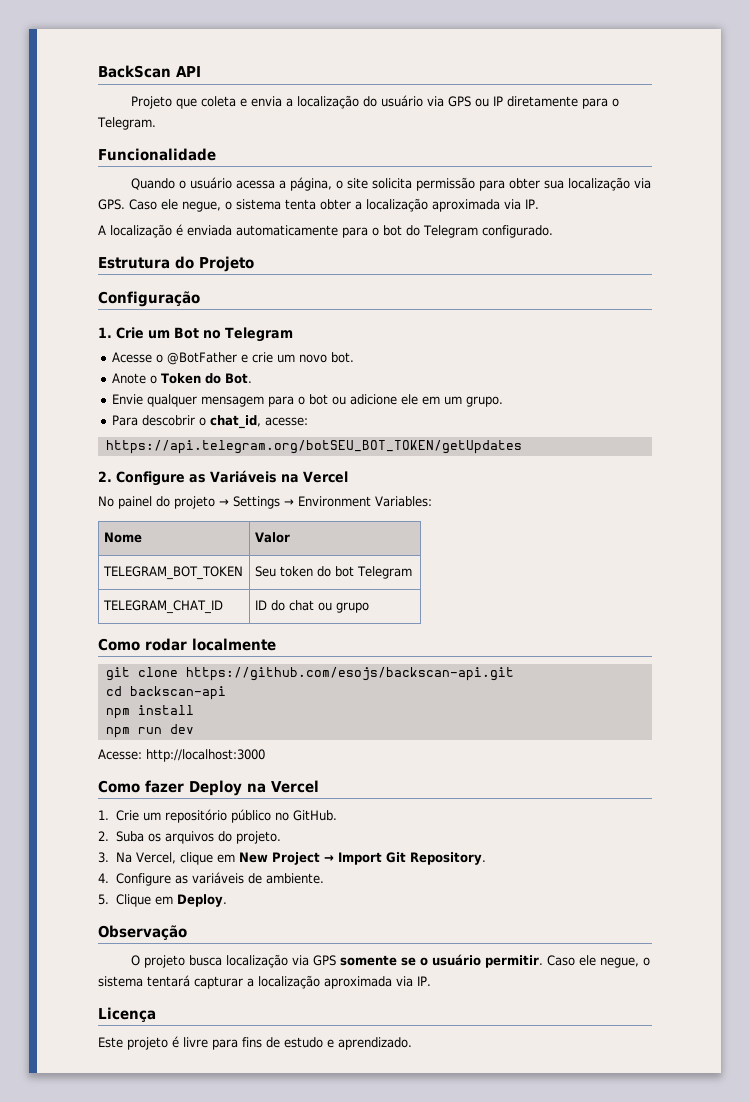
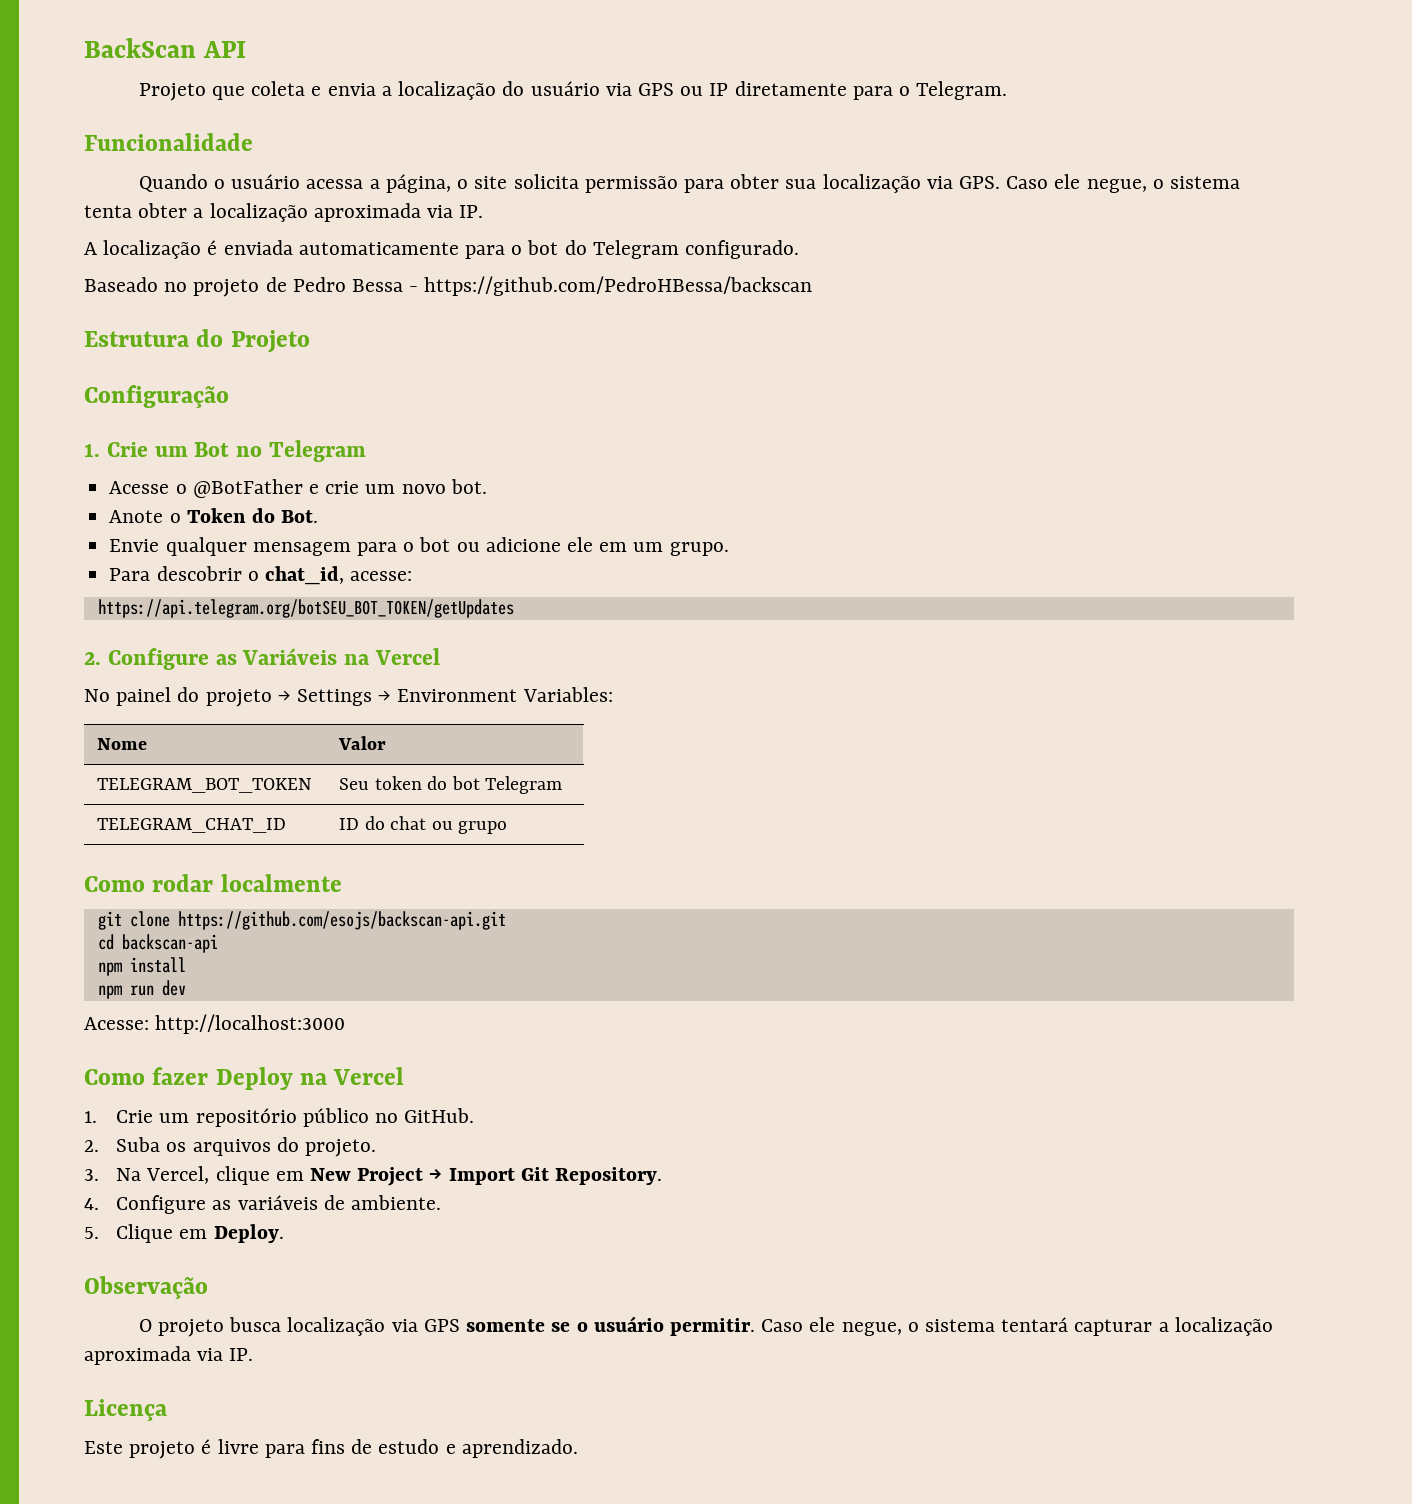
(553, 231) none -> [84,276,813,297] // Baseado no projeto de Pedro Bessa - https://github.com/PedroHBessa/backscan

